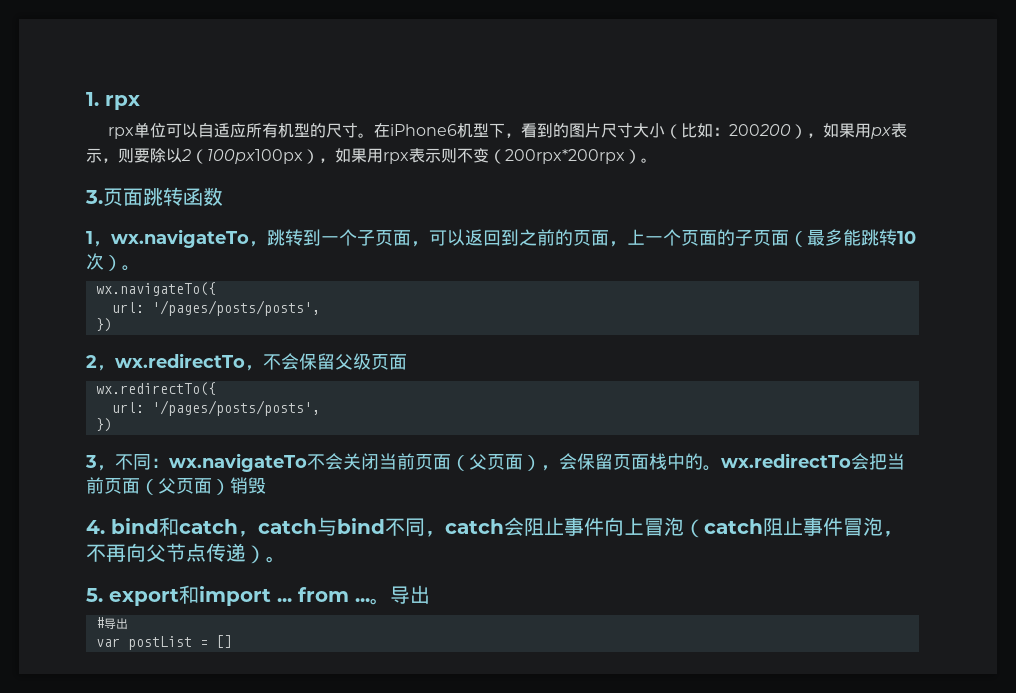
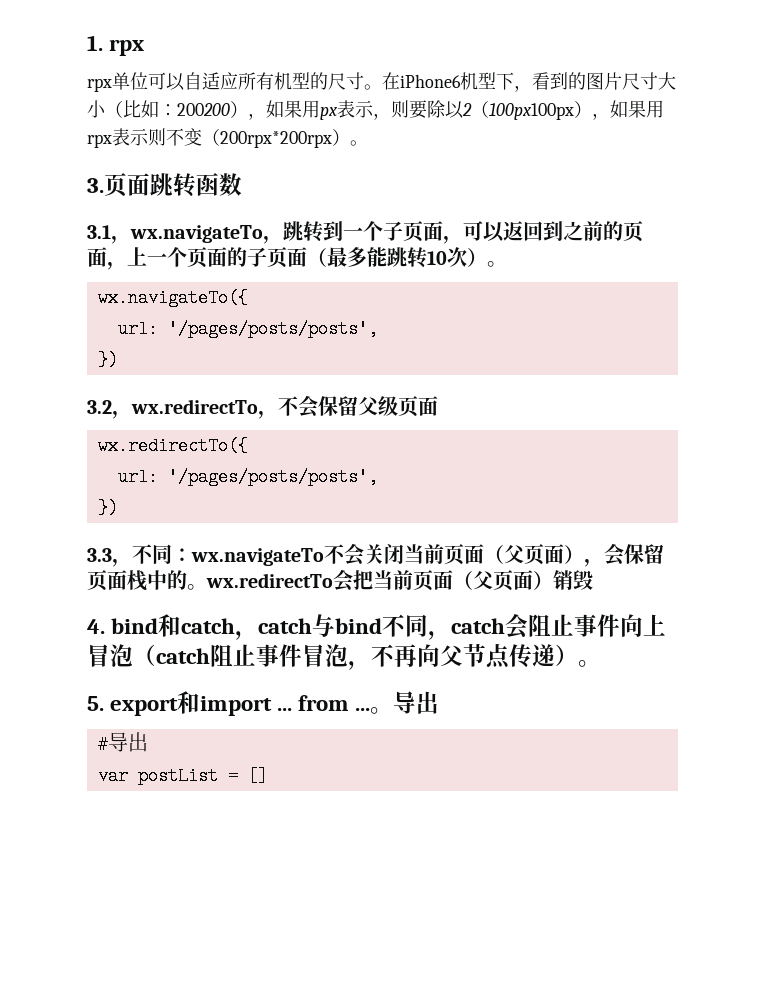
[86,231,93,244] 1 -> [87,225,111,239] 3.1
[86,355,97,368] 2 -> [87,400,112,414] 3.2
[85,455,97,468] 3 -> [87,548,112,562] 3.3

